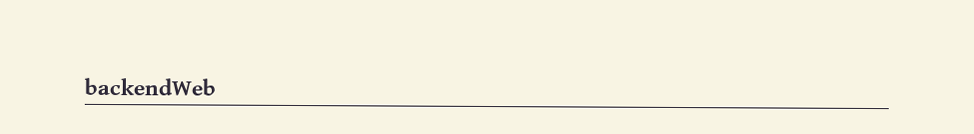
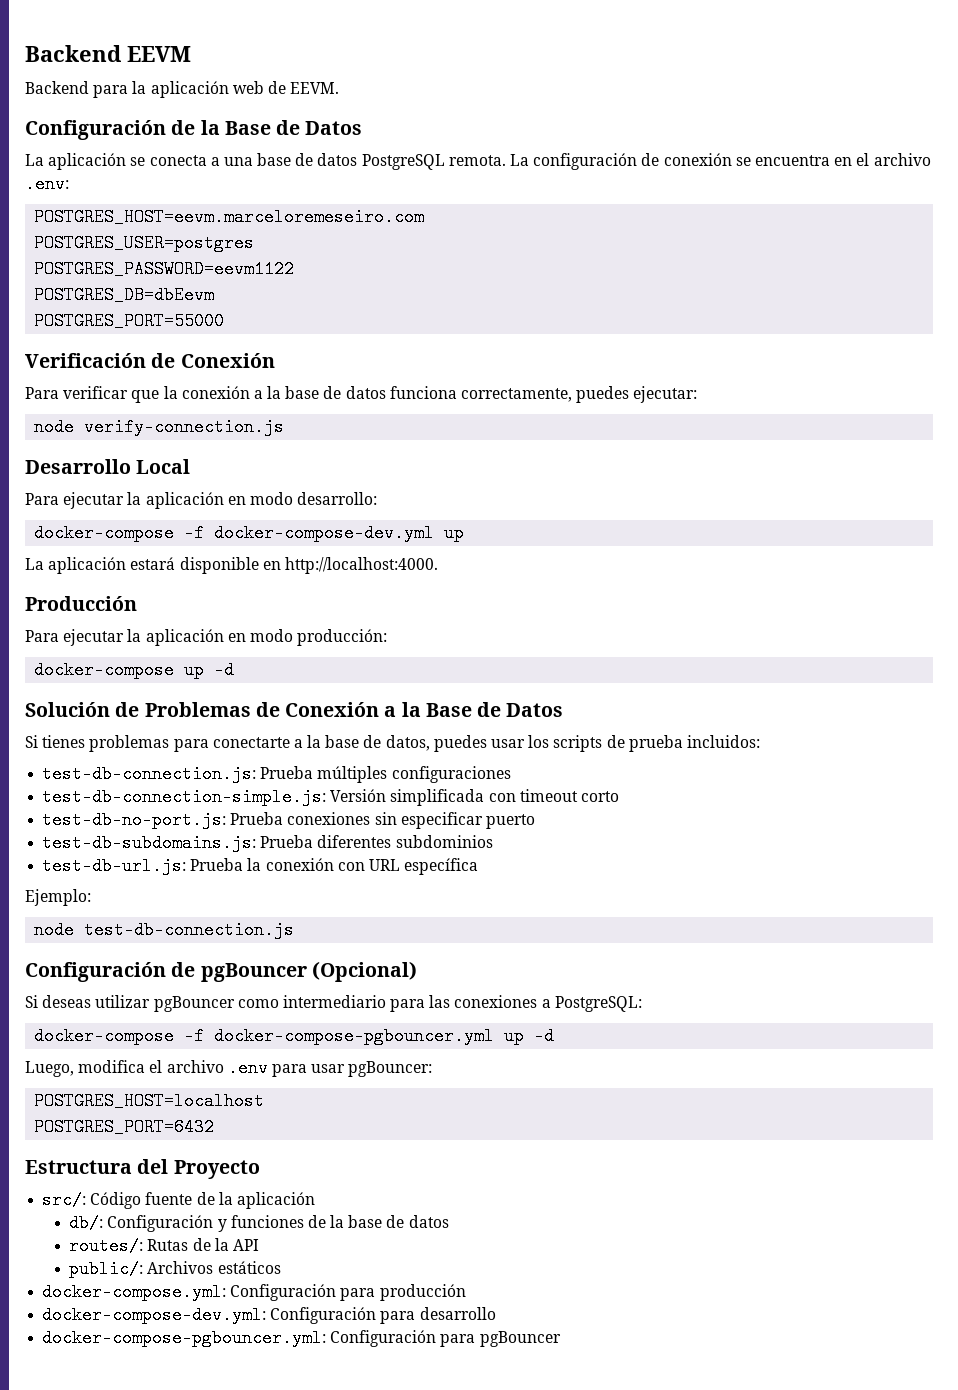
[84,77,216,96] backendWeb -> [25,45,191,62] [25,81,340,98] [25,120,363,140] [25,153,931,170] [25,175,69,193] [34,208,425,226] [34,234,255,252] [34,260,295,278] [34,286,215,304] [34,312,225,330] [25,353,275,368] [25,386,698,403] [34,418,285,436] [25,459,191,474] [25,492,378,509] [34,524,465,542] [25,557,438,574] [25,596,137,611] [25,629,388,646] [34,661,235,679] [25,702,564,717] [25,735,760,752] [42,765,511,783] [42,788,619,806] [42,811,535,829] [42,834,493,852] [42,857,479,875] [25,889,91,906] [34,921,295,939] [25,961,417,982] [25,995,642,1012] [34,1027,555,1045] [25,1059,433,1077] [34,1092,265,1110] [34,1118,215,1136] [25,1159,260,1179] [42,1191,315,1209] [69,1214,449,1232] [69,1237,259,1255] [69,1260,281,1278] [42,1283,466,1301] [42,1306,496,1324] [42,1329,561,1347] Backend EEVM // Backend para la aplicación web de EEVM. // Configuración de la Base de Datos // La aplicación se conecta a una base de datos PostgreSQL remota. La configuración de conexión se encuentra en el archivo .env: // POSTGRES_HOST=eevm.marceloremeseiro.com // POSTGRES_USER=postgres // POSTGRES_PASSWORD=eevm1122 // POSTGRES_DB=dbEevm // POSTGRES_PORT=55000 // Verificación de Conexión // Para verificar que la conexión a la base de datos funciona correctamente, puedes ejecutar: // node verify-connection.js // Desarrollo Local // Para ejecutar la aplicación en modo desarrollo: // docker-compose -f docker-compose-dev.yml up // La aplicación estará disponible en http://localhost:4000. // Producción // Para ejecutar la aplicación en modo producción: // docker-compose up -d // Solución de Problemas de Conexión a la Base de Datos // Si tienes problemas para conectarte a la base de datos, puedes usar los scripts de prueba incluidos: // test-db-connection.js: Prueba múltiples configuraciones // test-db-connection-simple.js: Versión simplificada con timeout corto // test-db-no-port.js: Prueba conexiones sin especificar puerto // test-db-subdomains.js: Prueba diferentes subdominios // test-db-url.js: Prueba la conexión con URL específica // Ejemplo: // node test-db-connection.js // Configuración de pgBouncer (Opcional) // Si deseas utilizar pgBouncer como intermediario para las conexiones a PostgreSQL: // docker-compose -f docker-compose-pgbouncer.yml up -d // Luego, modifica el archivo .env para usar pgBouncer: // POSTGRES_HOST=localhost // POSTGRES_PORT=6432 // Estructura del Proyecto // src/: Código fuente de la aplicación // db/: Configuración y funciones de la base de datos // routes/: Rutas de la API // public/: Archivos estáticos // docker-compose.yml: Configuración para producción // docker-compose-dev.yml: Configuración para desarrollo // docker-compose-pgbouncer.yml: Configuración para pgBouncer

